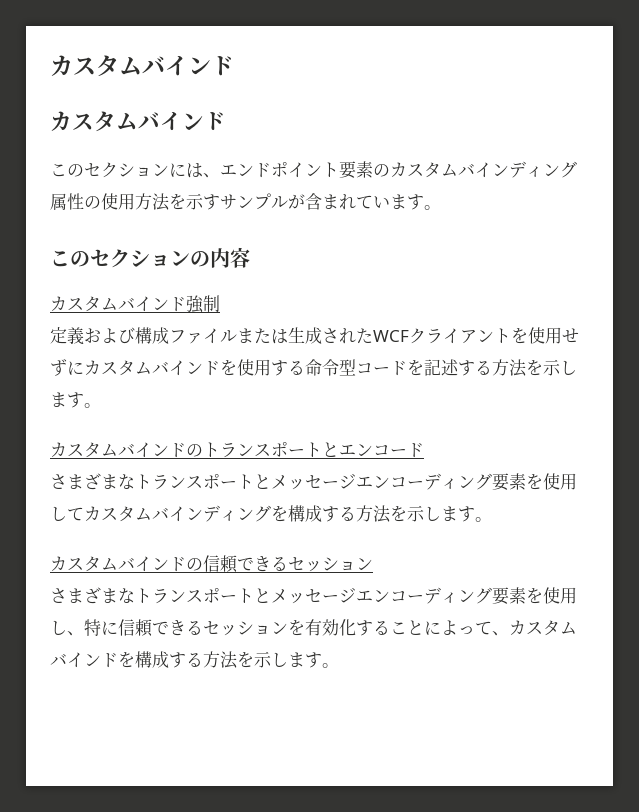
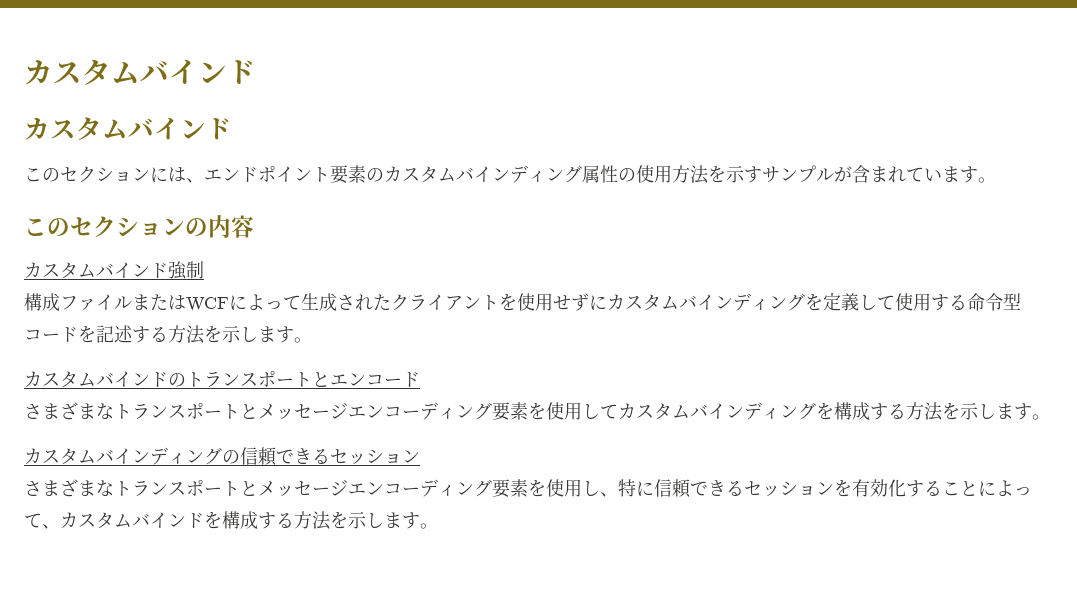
[50,327,135,345] 定義および -> (204, 270) none
(288, 336) none -> [186,294,301,312] WCFによって
[373,330,409,342] WCF -> (391, 302) none
[203,359,237,376] ドを -> [733,292,895,311] ディングを定義して
[169,557,186,572] ド -> [150,447,222,465] ディング

